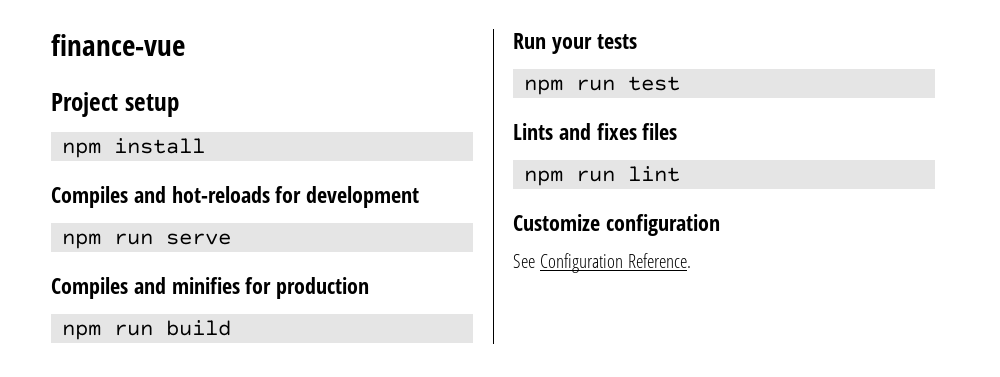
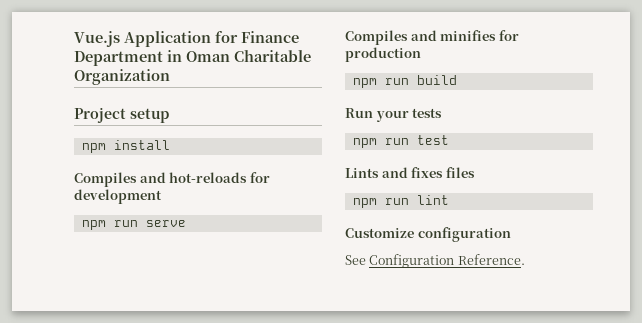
[51,34,185,56] finance-vue -> [74,31,299,47] [74,50,311,66] [74,69,170,85] Vue.js Application for Finance Department in Oman Charitable Organization

